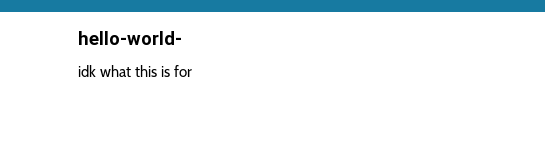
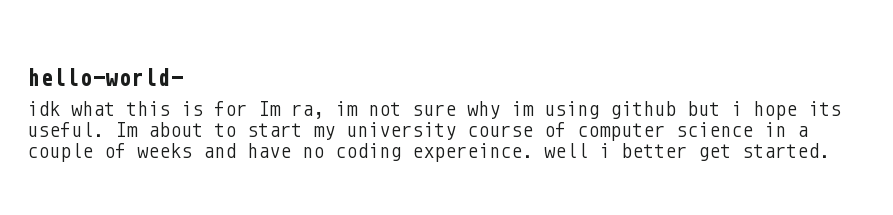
(193, 71) none -> [258,101,841,120] [27,122,808,141] [27,143,830,162] Im ra, im not sure why im using github but i hope its useful. Im about to start my university course of computer science in a couple of weeks and have no coding expereince. well i better get started.

